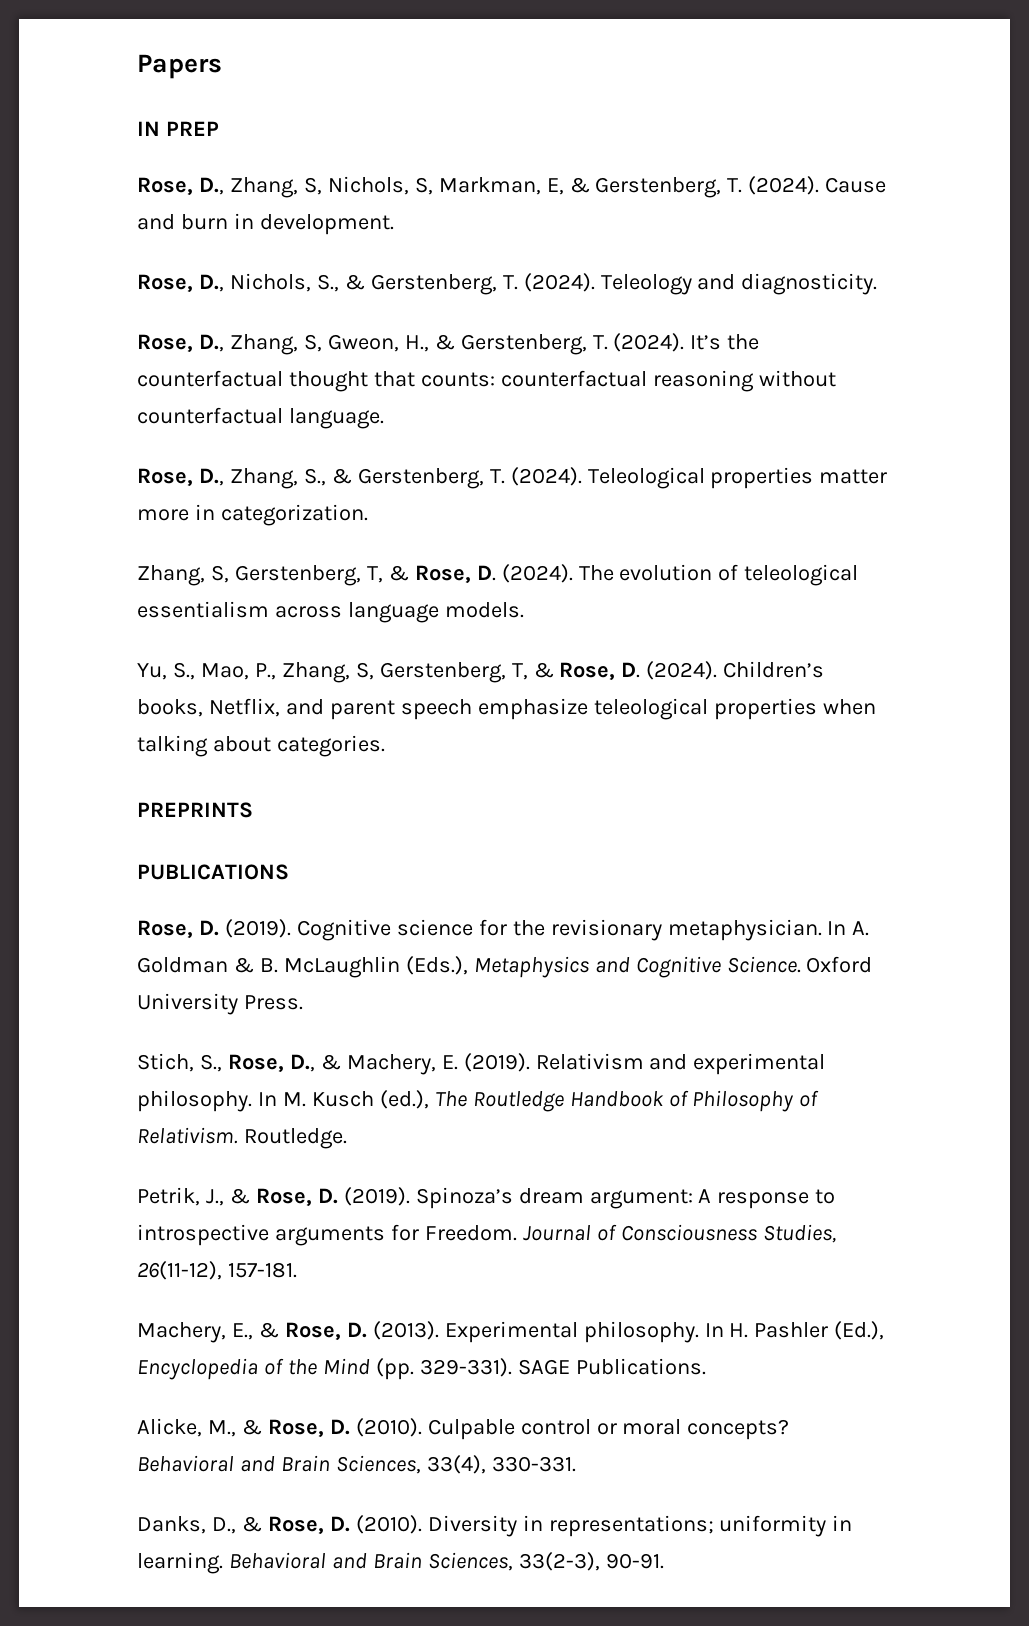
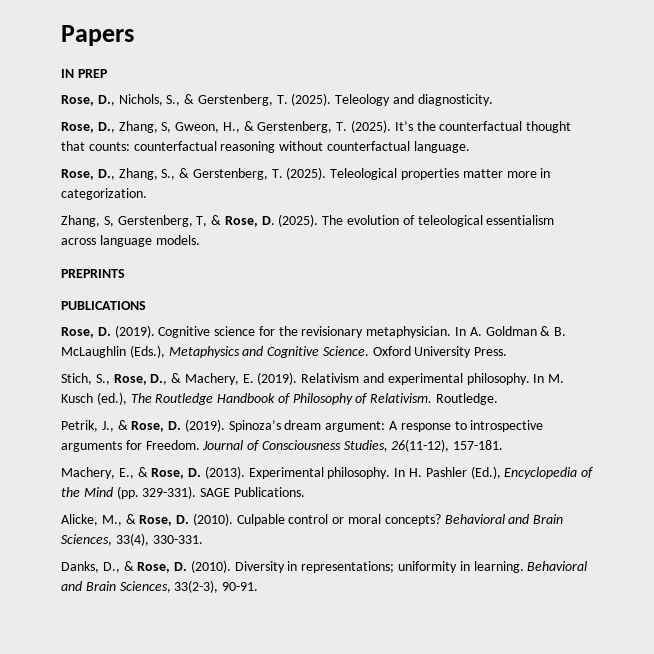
[137,176,887,198] [137,213,394,235] // Rose, D., Zhang, S, Nichols, S, Markman, E, & Gerstenberg, T. (2024). Cause and burn in development. -> (108, 73) none
[523,273,595,292] (2024). -> [291,93,332,106] (2025).
[613,333,685,352] (2024). -> [351,120,392,133] (2025).
[510,467,582,486] (2024). -> [286,167,327,180] (2025).
[501,564,573,583] (2024). -> [278,214,319,227] (2025).
[137,661,825,683] [137,698,876,720] [137,735,385,757] // Yu, S., Mao, P., Zhang, S, Gerstenberg, T, & Rose, D. (2024). Children’s books, Netflix, and parent speech emphasize teleological properties when talking about categories. -> (200, 240) none

